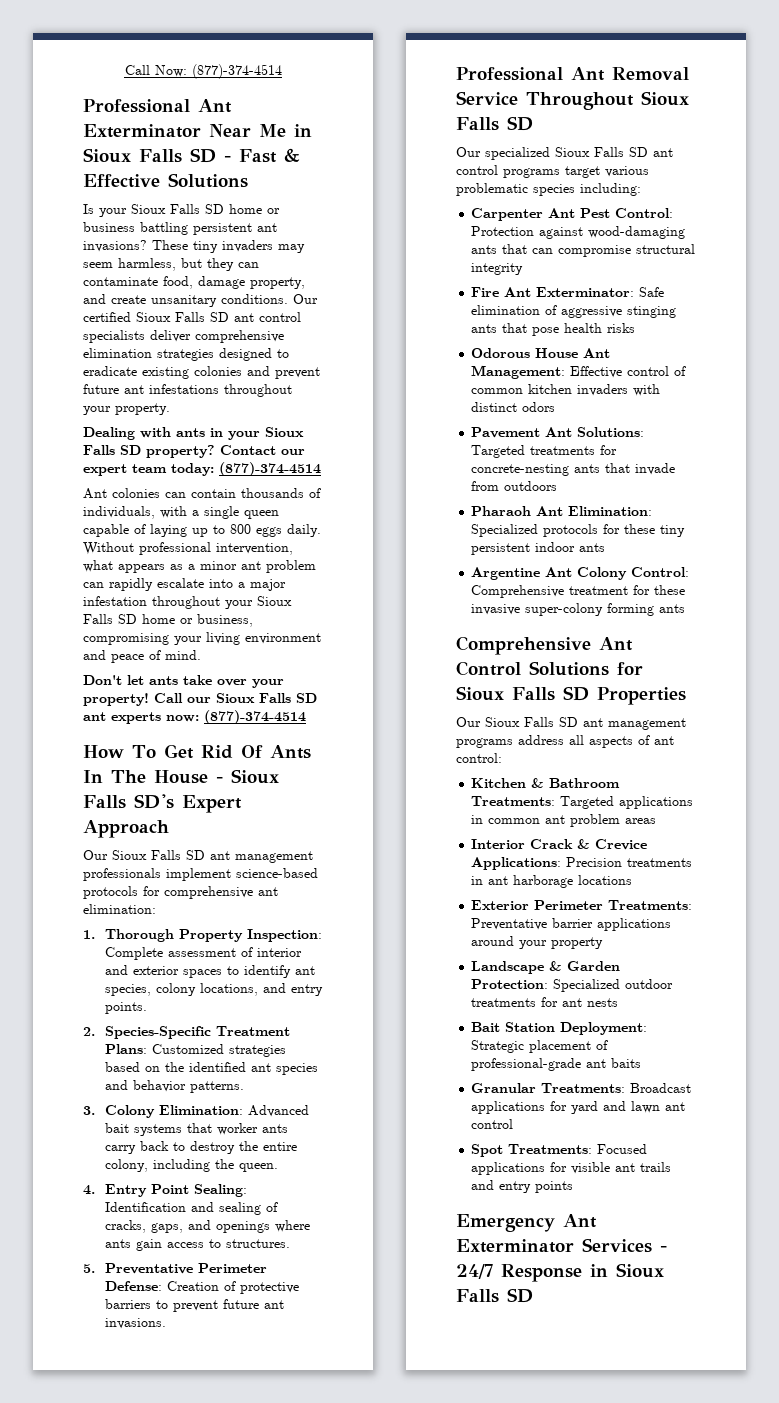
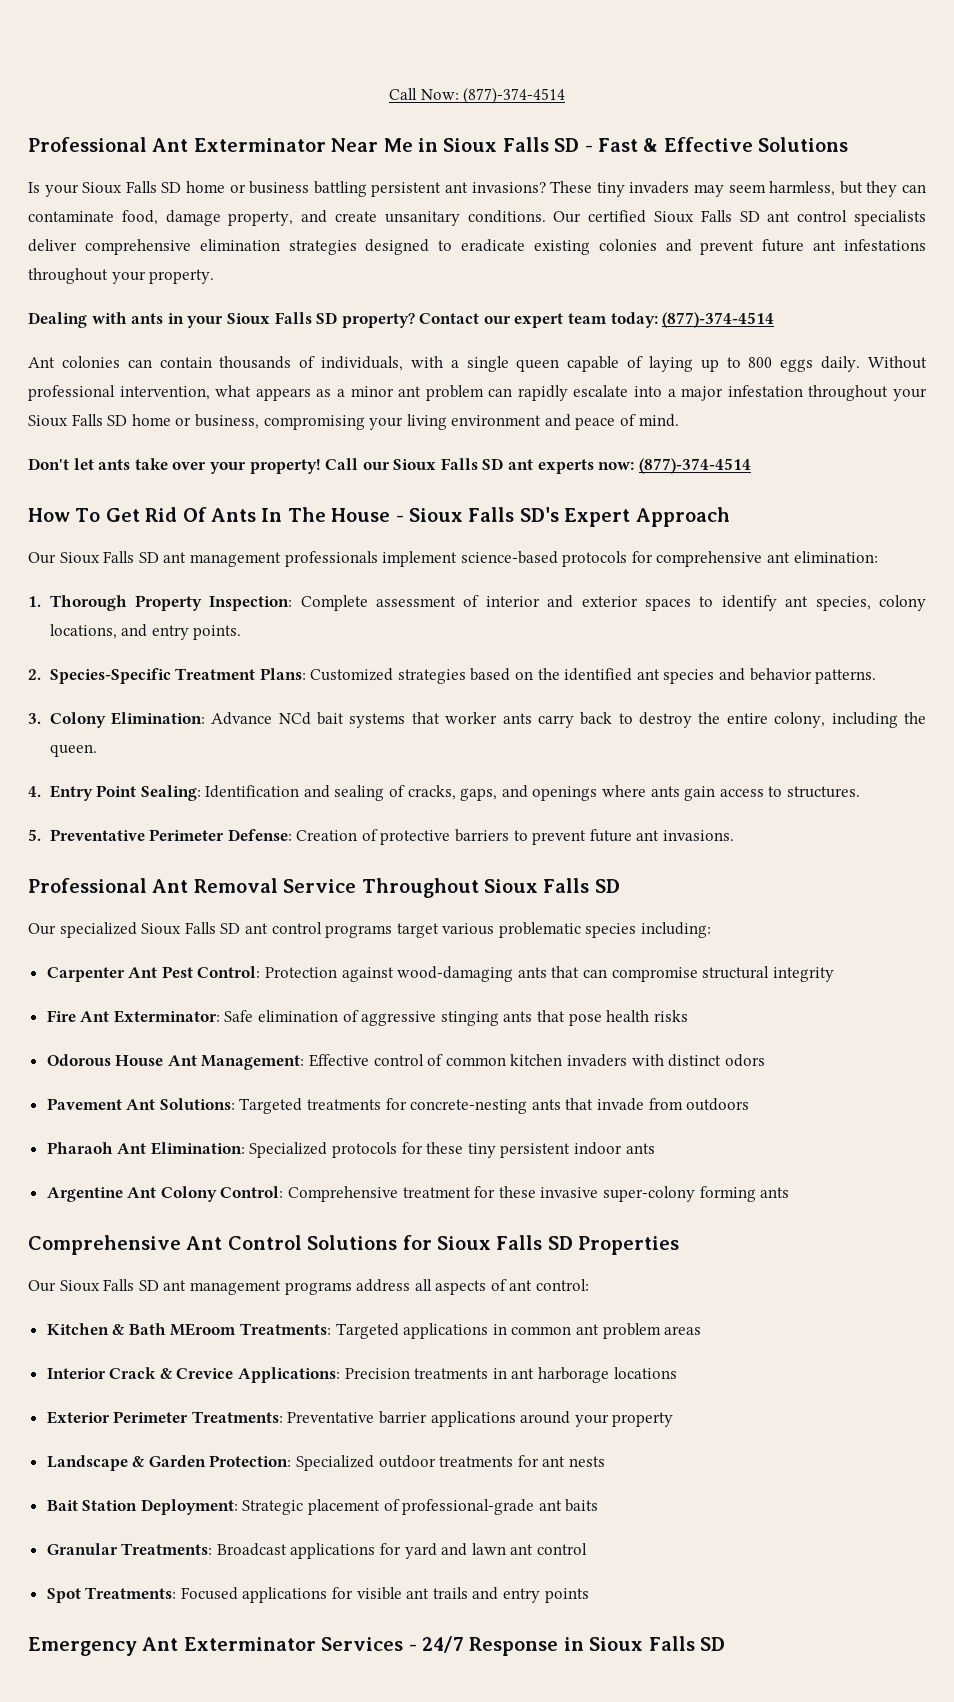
[248,1105,310,1117] Advanced -> [211,712,311,725] Advance NCd
[549,778,621,788] Bathroom -> [128,1323,237,1336] Bath MEroom

